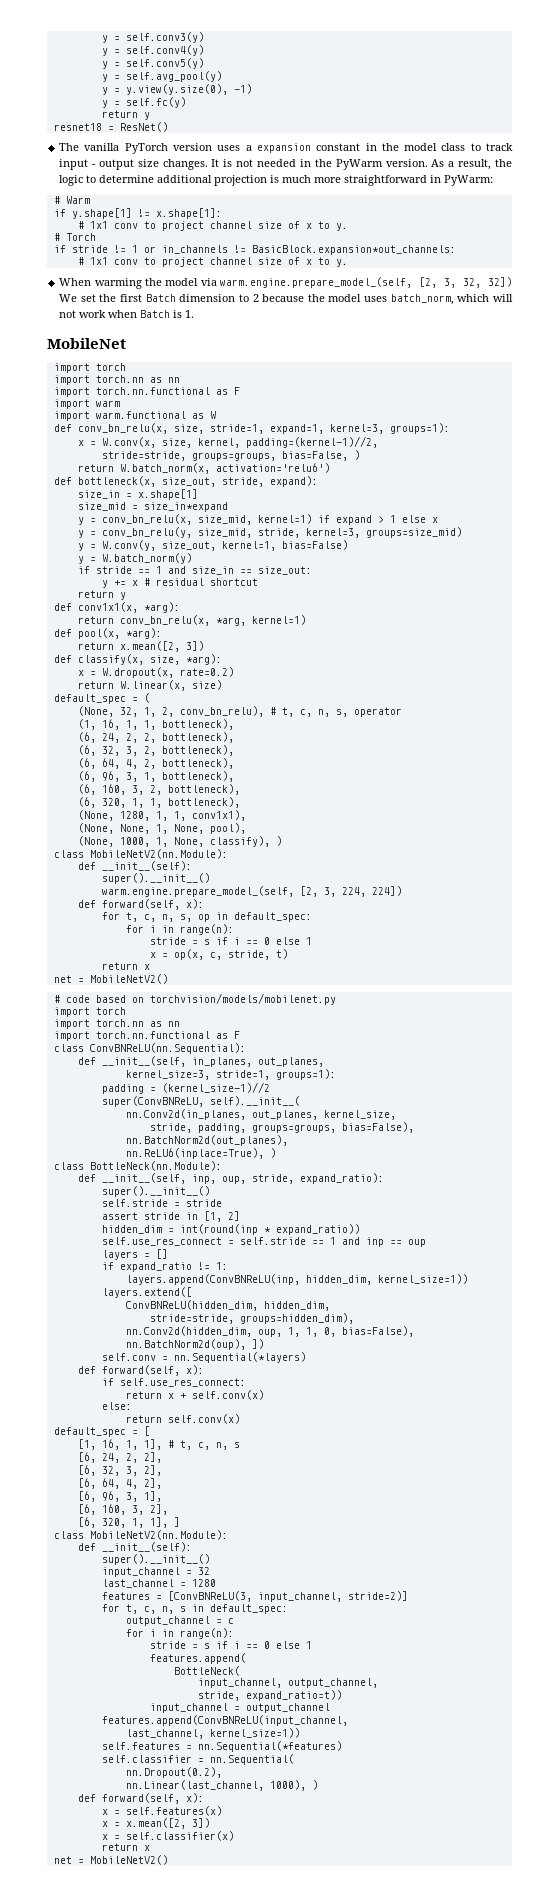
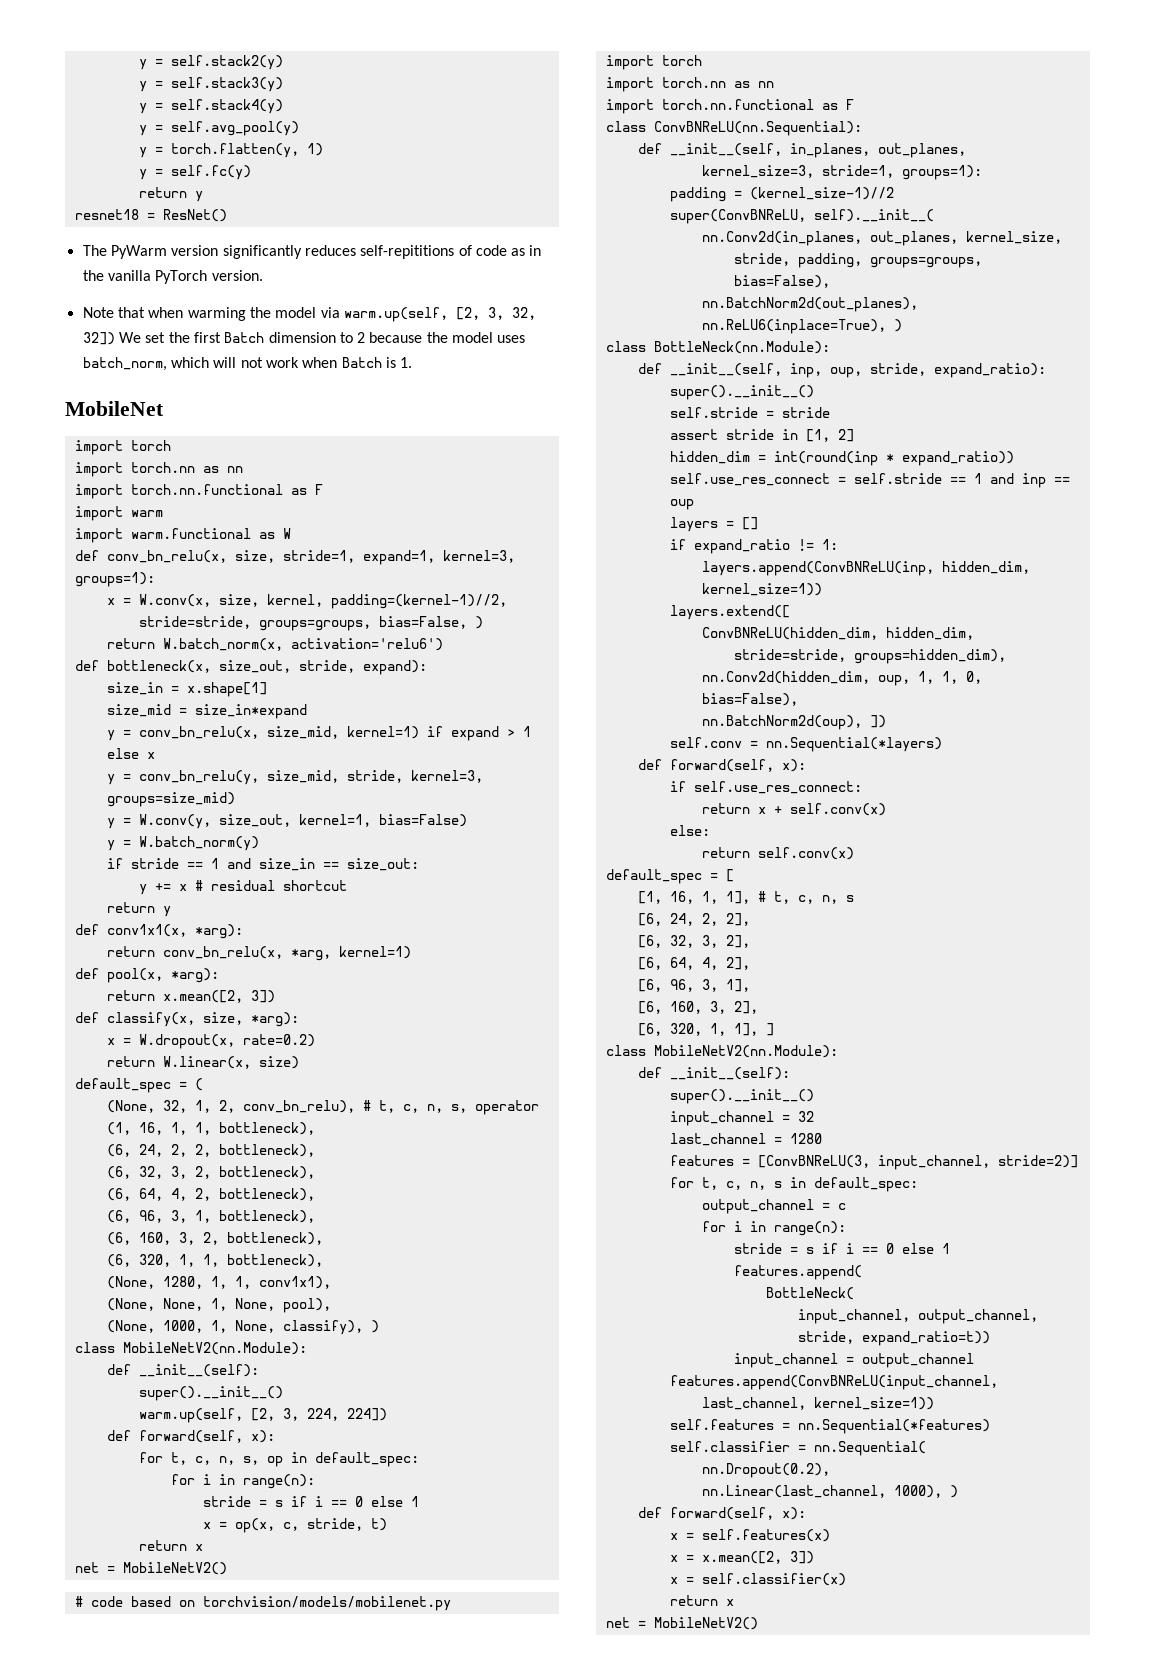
[101,32,204,43] [101,45,204,56] [101,58,204,69] y = self.conv3(y) // y = self.conv4(y) // y = self.conv5(y) -> [138,55,283,70] [138,77,283,92] [138,99,283,114] y = self.stack2(y) // y = self.stack3(y) // y = self.stack4(y)
[125,84,252,95] y.view(y.size(0), -1) -> [170,143,323,158] torch.flatten(y, 1)
[84,143,514,154] [59,159,512,170] [59,175,494,186] [53,196,90,204] [53,208,222,219] [77,221,348,231] [53,233,96,241] [53,245,456,255] [77,257,348,267] [59,278,92,286] vanilla PyTorch version uses a expansion constant in the model class to track input - output size changes. It is not needed in the PyWarm version. As a result, the logic to determine additional projection is much more straightforward in PyWarm: // # Warm // if y.shape[1] != x.shape[1]: // # 1x1 conv to project channel size of x to y. // # Torch // if stride != 1 or in_channels != BasicBlock.expansion*out_channels: // # 1x1 conv to project channel size of x to y. // When -> [110,245,542,259] [82,270,263,284] [82,307,184,318] PyWarm version significantly reduces self-repititions of code as in the vanilla PyTorch version. // Note that when
[220,277,413,288] warm.engine.prepare_model_(self, -> [343,307,448,322] warm.up(self,
[101,886,294,897] warm.engine.prepare_model_(self, -> [138,1408,243,1423] warm.up(self,

